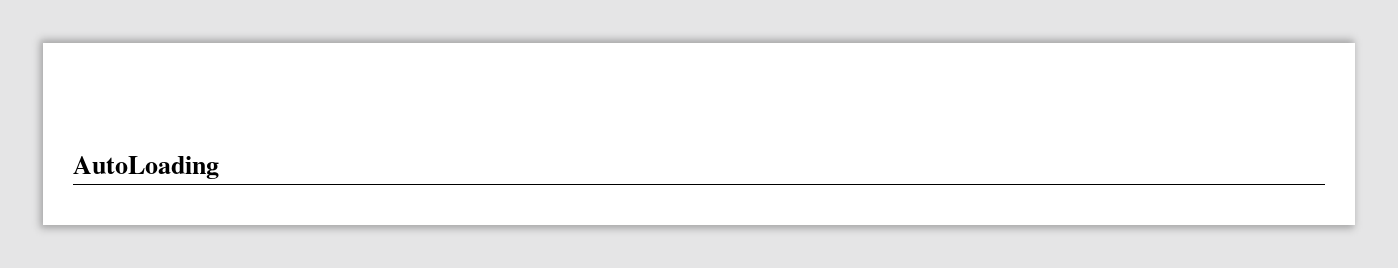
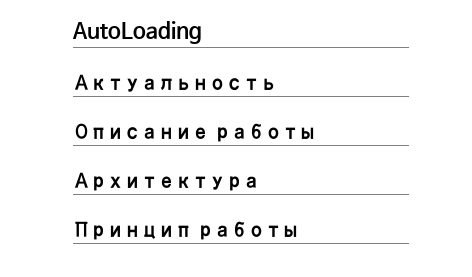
(219, 167) none -> [73,74,277,92] [73,123,317,142] [73,172,260,191] [73,221,300,240] // Актуальность // Описание работы // Архитектура // Принцип работы

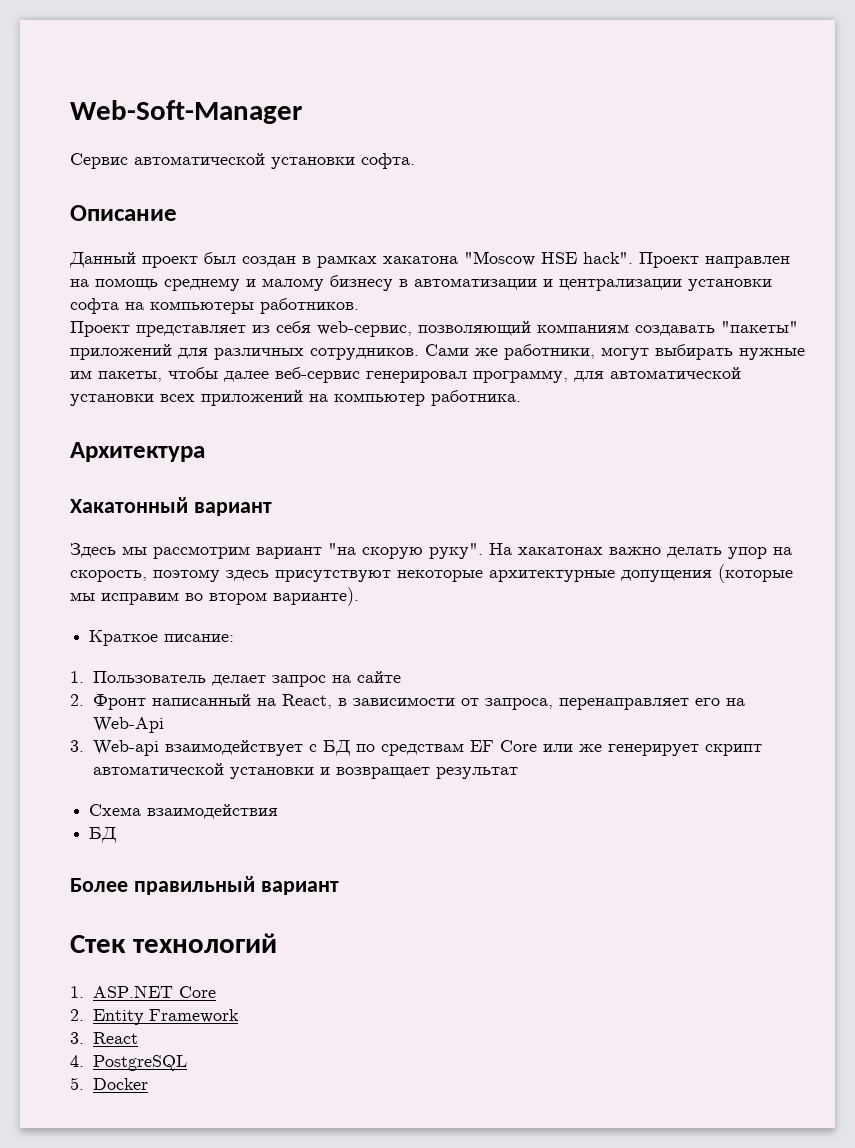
[72,21,202,44] [73,74,277,92] [73,123,317,142] [73,172,260,191] [73,221,300,240] AutoLoading // Актуальность // Описание работы // Архитектура // Принцип работы -> [70,100,302,124] [70,153,415,169] [70,205,177,221] [69,251,790,268] [70,275,772,291] [70,298,359,314] [70,321,798,337] [70,344,805,360] [70,367,741,383] [70,390,521,406] [70,442,205,462] [70,497,272,516] [70,543,792,559] [70,564,793,583] [70,587,359,606] [89,630,235,646] [70,671,401,687] [70,694,745,710] [92,717,164,733] [70,740,762,756] [92,763,518,779] [89,804,279,819] [89,827,118,843] [70,876,339,895] [70,933,277,953] [70,985,216,998] [70,1009,239,1025] [70,1032,138,1044] [70,1055,187,1071] [70,1077,148,1090] Web-Soft-Manager // Сервис автоматической установки софта. // Описание // Данный проект был создан в рамках хакатона "Moscow HSE hack". Проект направлен на помощь среднему и малому бизнесу в автоматизации и централизации установки софта на компьютеры работников. // Проект представляет из себя web-сервис, позволяющий компаниям создавать "пакеты" приложений для различных сотрудников. Сами же работники, могут выбирать нужные им пакеты, чтобы далее веб-сервис генерировал программу, для автоматической установки всех приложений на компьютер работника. // Архитектура // Хакатонный вариант // Здесь мы рассмотрим вариант "на скорую руку". На хакатонах важно делать упор на скорость, поэтому здесь присутствуют некоторые архитектурные допущения (которые мы исправим во втором варианте). // Краткое писание: // 1. Пользователь делает запрос на сайте // 2. Фронт написанный на React, в зависимости от запроса, перенаправляет его на Web-Api // 3. Web-api взаимодействует с БД по средствам EF Core или же генерирует скрипт автоматической установки и возвращает результат // Схема взаимодействия // БД // Более правильный вариант // Стек технологий // 1. ASP.NET Core // 2. Entity Framework // 3. React // 4. PostgreSQL // 5. Docker

